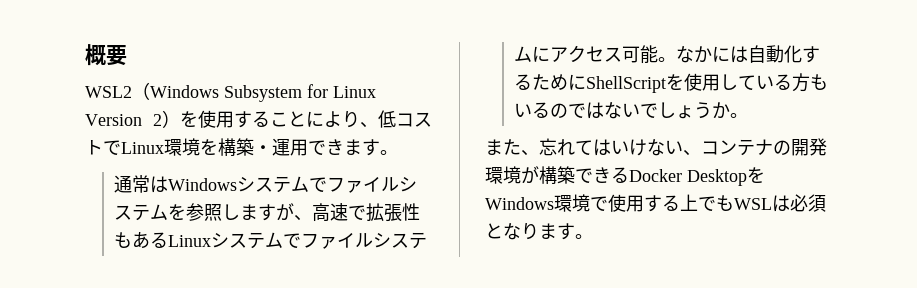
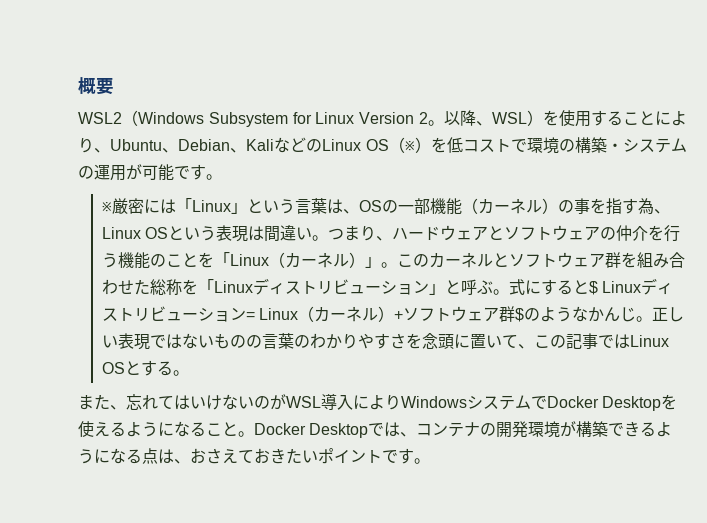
(162, 120) none -> [428,110,527,126] 。以降、WSL
[378,110,432,128] [85,138,398,156] [114,175,418,193] [114,203,421,222] [114,231,428,249] [514,45,821,64] [514,73,829,93] [514,102,731,119] 低コストでLinux環境を構築・運用できます。 // 通常はWindowsシステムでファイルシステムを参照しますが、高速で拡張性もあるLinuxシステムでファイルシステムにアクセス可能。なかには自動化するためにShellScriptを使用している方もいるのではないでしょうか -> [110,137,687,154] [78,164,222,181] [102,198,671,215] [102,225,681,242] [102,252,686,269] [102,278,674,295] [102,306,685,322] [102,333,670,350] [102,360,174,376] Ubuntu、Debian、KaliなどのLinux OS（※）を低コストで環境の構築・システムの運用が可能です。 // ※厳密には「Linux」という言葉は、OSの一部機能（カーネル）の事を指す為、Linux OSという表現は間違い。つまり、ハードウェアとソフトウェアの仲介を行う機能のことを「Linux（カーネル）」。このカーネルとソフトウェア群を組み合わせた総称を「Linuxディストリビューション」と呼ぶ。式にすると$ Linuxディストリビューション= Linux（カーネル）+ソフトウェア群$のようなかんじ。正しい表現ではないものの言葉のわかりやすさを念頭に置いて、この記事ではLinux OSとする
(683, 147) none -> [254,393,678,411] [78,421,401,438] のがWSL導入によりWindowsシステムでDocker Desktopを使えるようになること。Docker Desktopでは
[629,167,765,186] [485,194,826,212] [485,223,557,240] Docker DesktopをWindows環境で使用する上でもWSLは必須となりま -> [656,422,673,437] [78,448,398,464] ようになる点は、おさえておきたいポイントで

